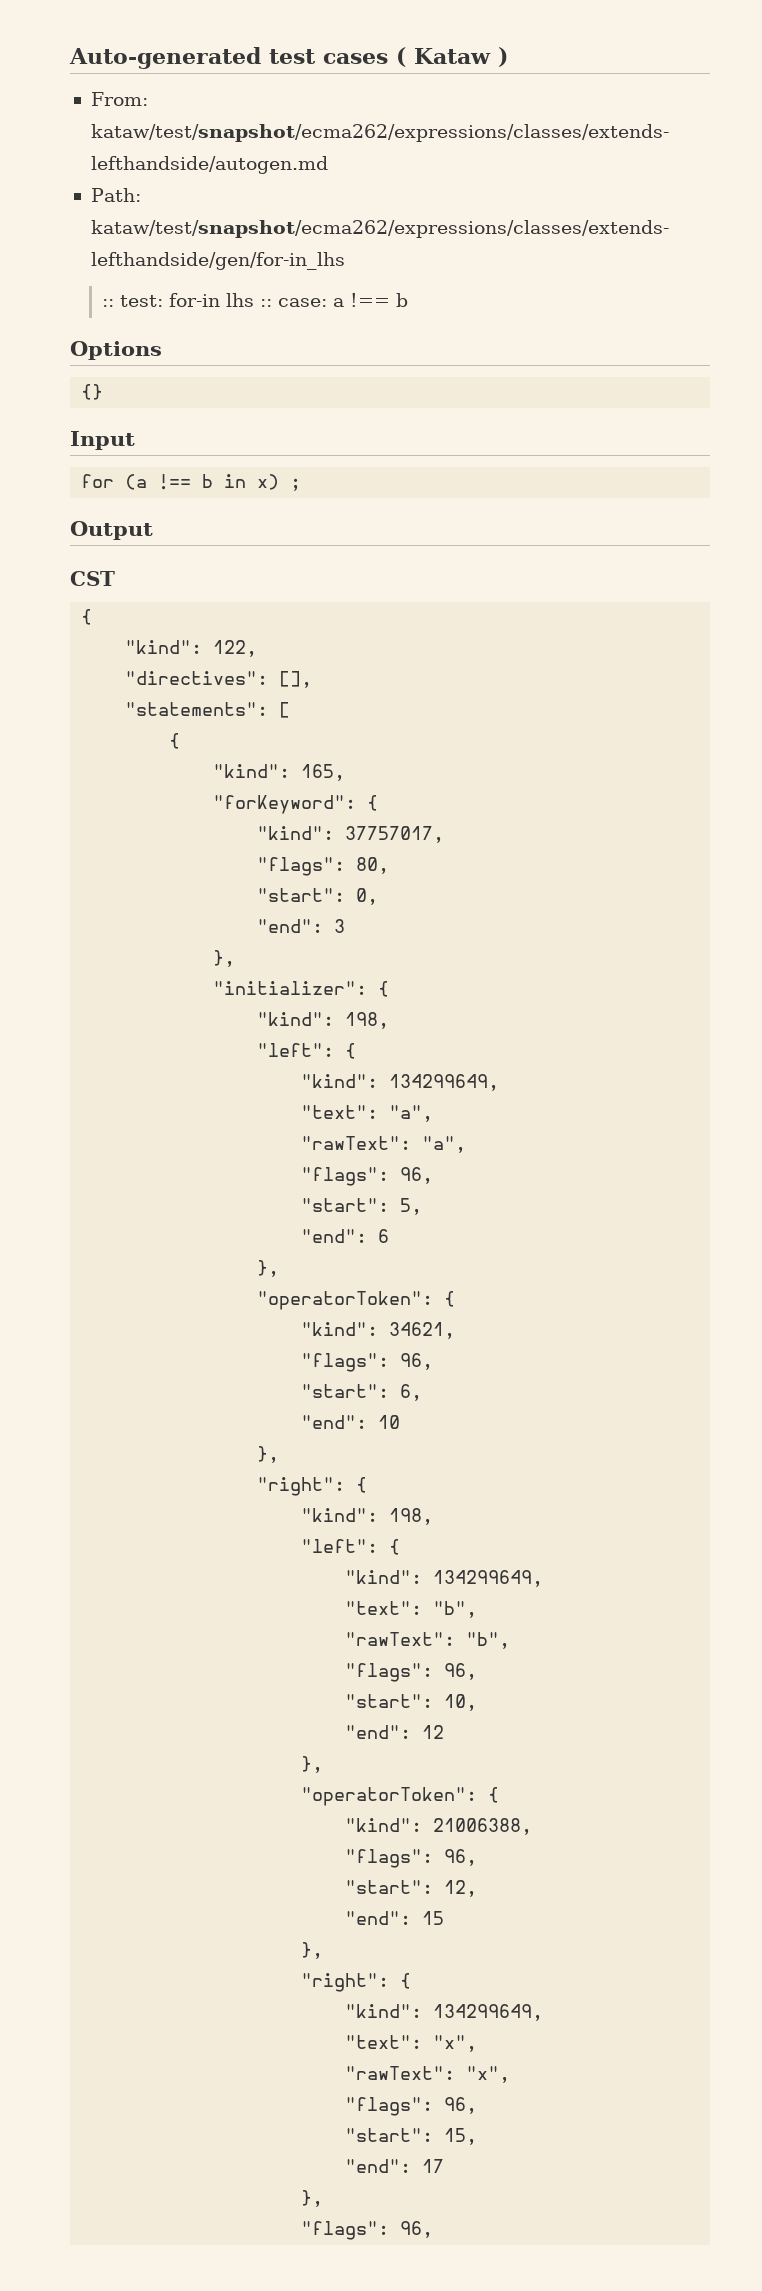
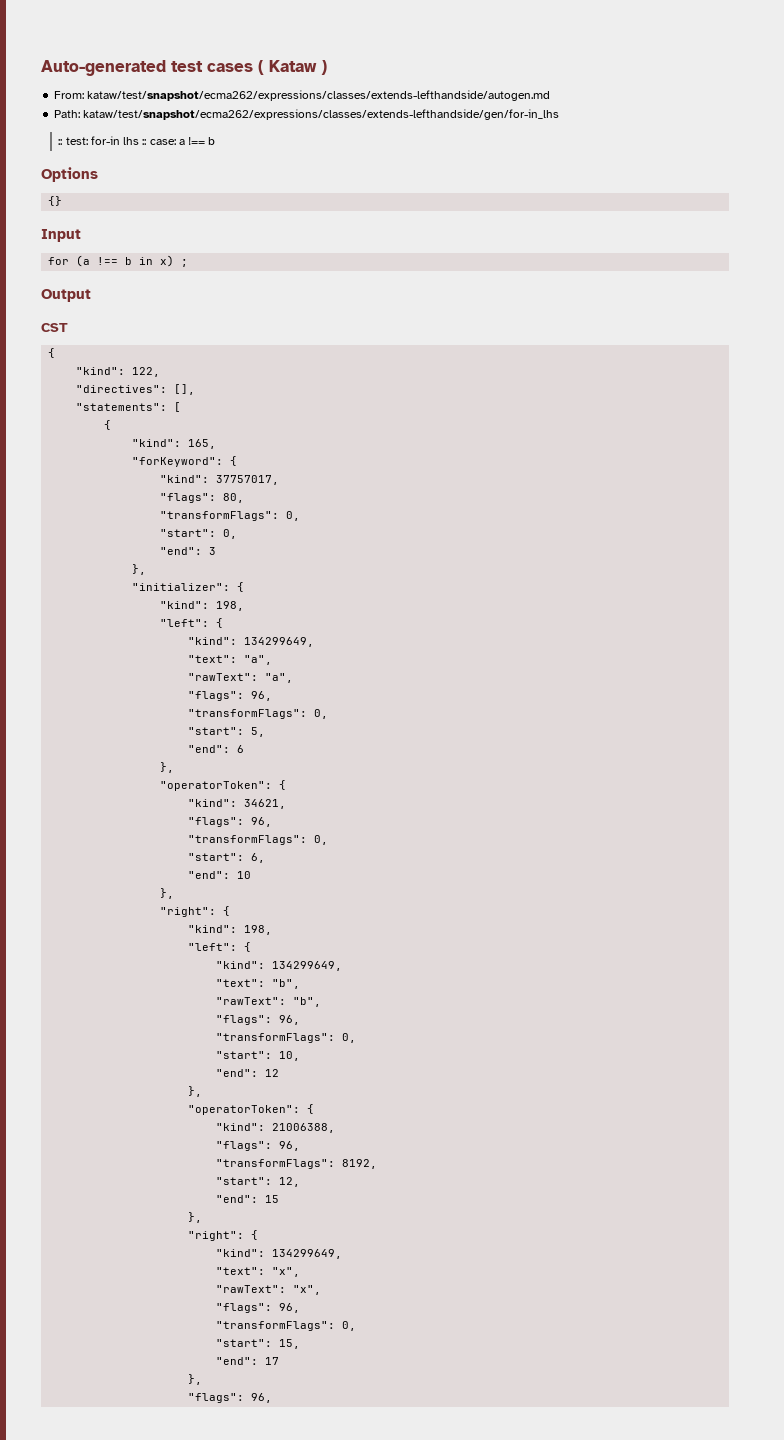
(390, 865) none -> [160,511,301,521] // "transformFlags": 0,
(434, 1175) none -> [188,709,329,719] // "transformFlags": 0,
(434, 1361) none -> [188,835,329,845] // "transformFlags": 0,
(478, 1671) none -> [216,1033,357,1043] // "transformFlags": 0,
(478, 1857) none -> [216,1159,378,1169] // "transformFlags": 8192,
(478, 2105) none -> [216,1321,357,1331] // "transformFlags": 0,

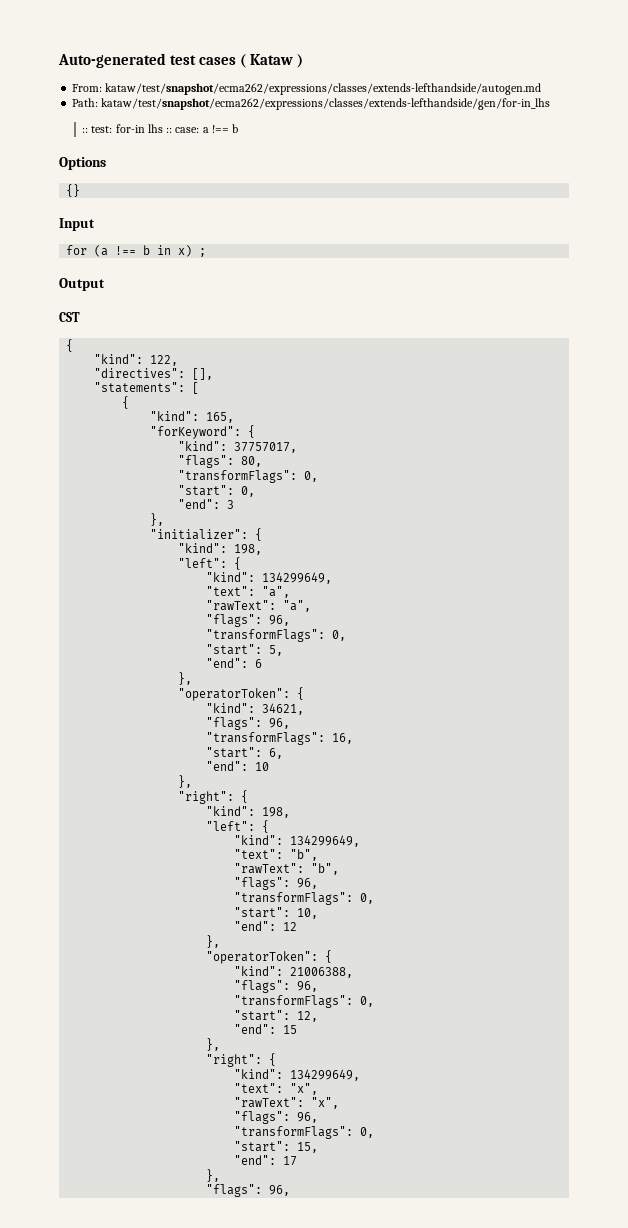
[314,835,329,845] 0, -> [332,733,354,744] 16,
[342,1159,378,1169] 8192, -> [360,996,375,1007] 0,

